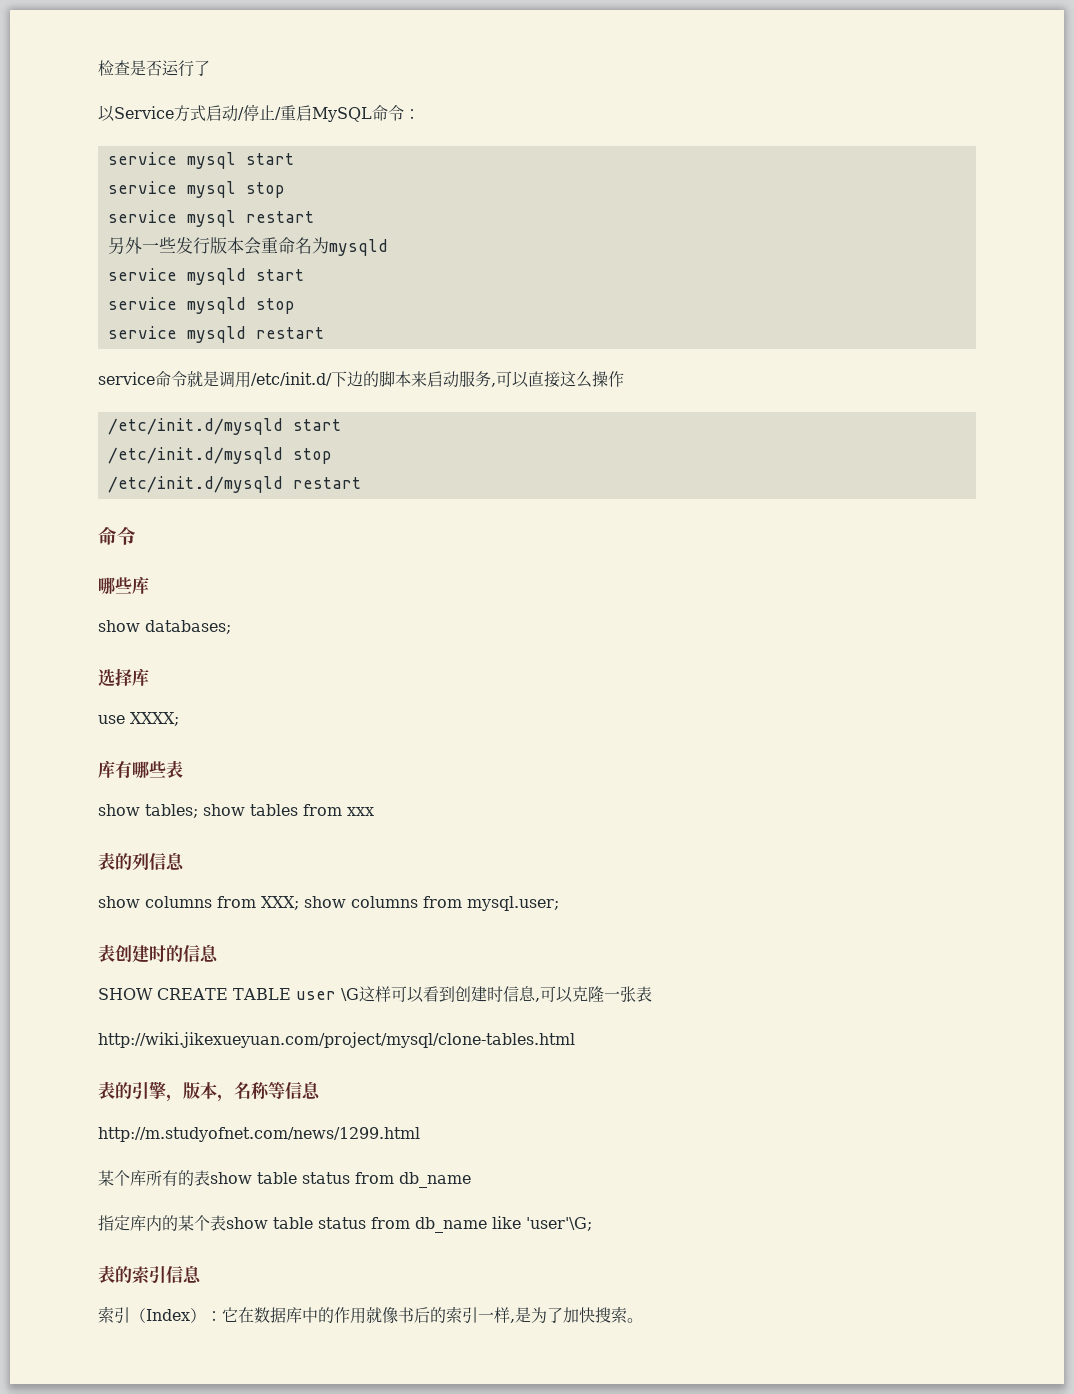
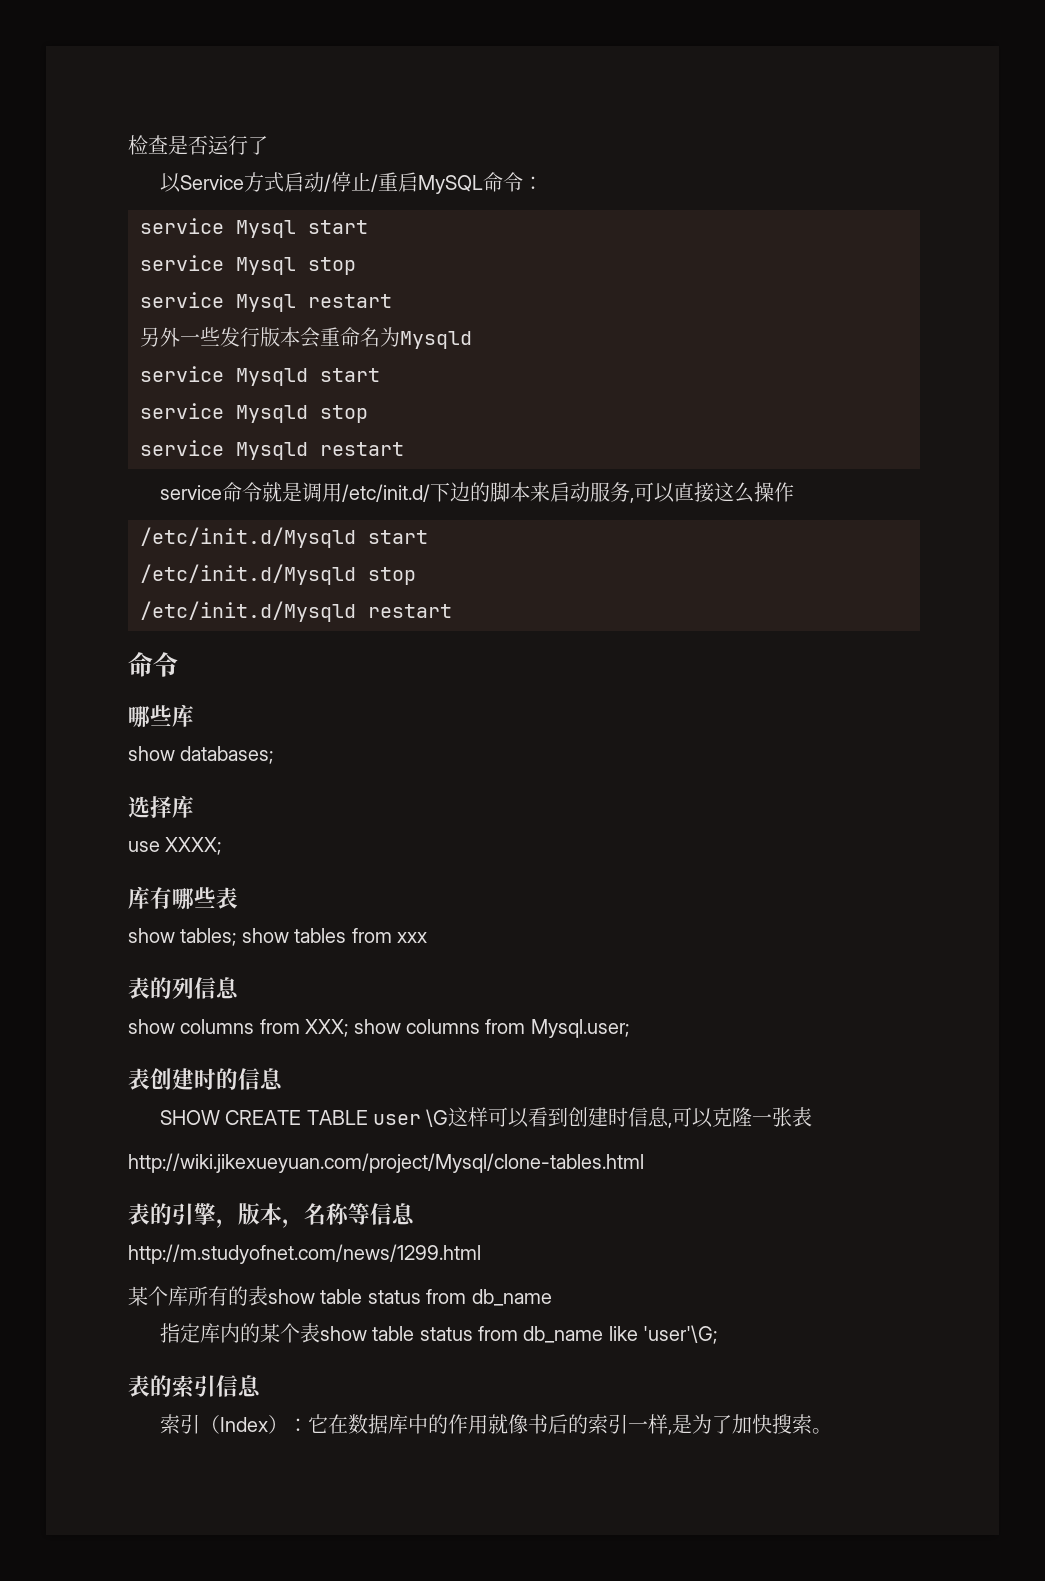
[186,152,294,169] [107,181,285,198] [107,210,236,227] mysql start // service mysql stop // service mysql -> [236,220,368,238] [140,255,356,275] [140,292,296,312] Mysql start // service Mysql stop // service Mysql
[328,239,388,256] [107,268,304,285] [107,297,295,314] [107,326,246,343] mysqld // service mysqld start // service mysqld stop // service mysqld -> [400,331,472,349] [140,366,380,386] [140,403,368,423] [140,440,308,460] Mysqld // service Mysqld start // service Mysqld stop // service Mysqld
[107,418,341,435] [107,447,332,464] [107,476,283,493] /etc/init.d/mysqld start // /etc/init.d/mysqld stop // /etc/init.d/mysqld -> [140,527,428,548] [140,564,416,585] [140,601,356,622] /etc/init.d/Mysqld start // /etc/init.d/Mysqld stop // /etc/init.d/Mysqld
[467,896,559,911] mysql.user; -> [530,1019,629,1038] Mysql.user;
[98,1032,575,1048] http://wiki.jikexueyuan.com/project/mysql/clone-tables.html -> [128,1153,644,1173] http://wiki.jikexueyuan.com/project/Mysql/clone-tables.html

